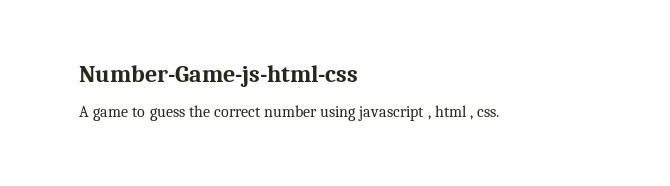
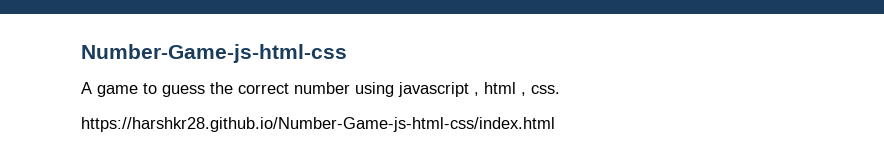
(500, 113) none -> [81,117,555,132] // https://harshkr28.github.io/Number-Game-js-html-css/index.html

